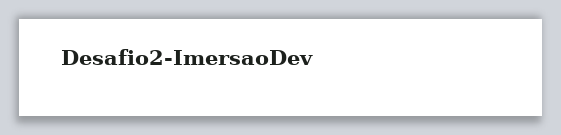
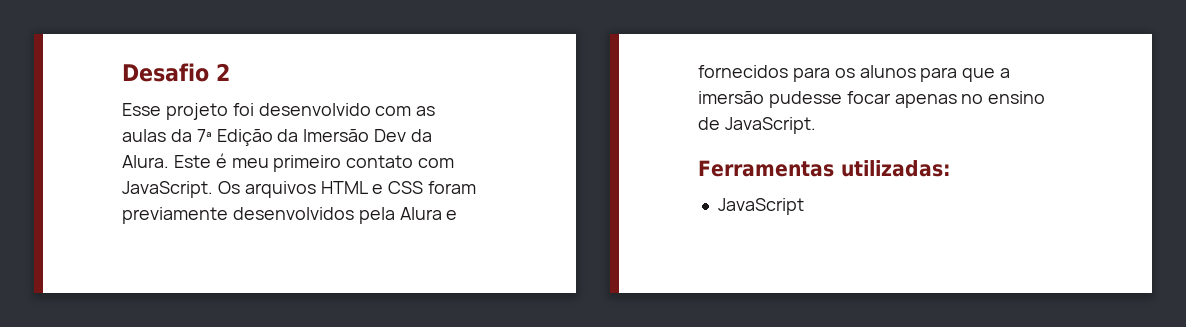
[61,49,313,65] Desafio2-ImersaoDev -> [122,63,230,82] [122,103,436,120] [122,129,433,146] [122,153,455,172] [122,181,477,198] [122,207,458,224] [698,65,1011,82] [698,91,1046,108] [698,117,816,134] [698,160,951,177] [717,198,804,215] Desafio 2 // Esse projeto foi desenvolvido com as aulas da 7ª Edição da Imersão Dev da Alura. Este é meu primeiro contato com JavaScript. Os arquivos HTML e CSS foram previamente desenvolvidos pela Alura e fornecidos para os alunos para que a imersão pudesse focar apenas no ensino de JavaScript. // Ferramentas utilizadas: // JavaScript

